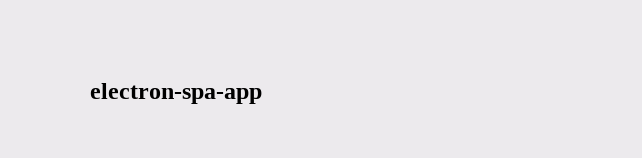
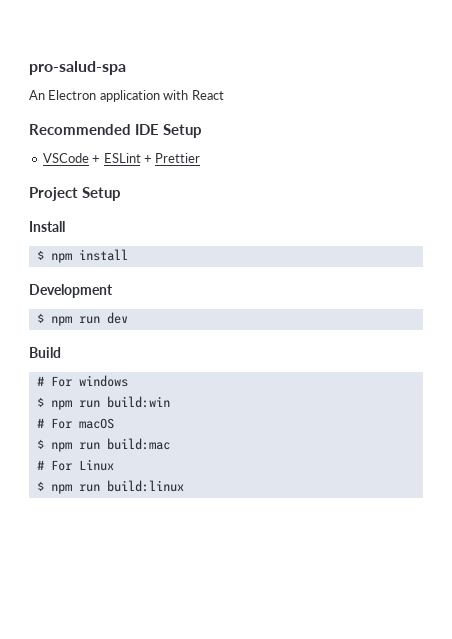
[90,83,262,104] electron-spa-app -> [29,61,126,75] [29,90,224,102] [29,124,202,138] [42,153,201,163] [29,187,121,201] [29,221,65,232] [36,249,128,263] [29,284,113,298] [36,312,128,326] [29,347,61,358] [36,375,128,387] [36,396,170,410] [36,418,114,429] [36,438,170,452] [36,459,114,471] [36,480,184,494] pro-salud-spa // An Electron application with React // Recommended IDE Setup // VSCode + ESLint + Prettier // Project Setup // Install // $ npm install // Development // $ npm run dev // Build // # For windows // $ npm run build:win // # For macOS // $ npm run build:mac // # For Linux // $ npm run build:linux

